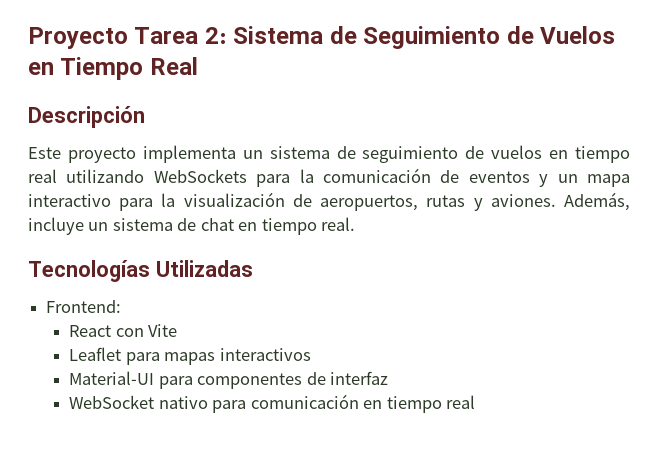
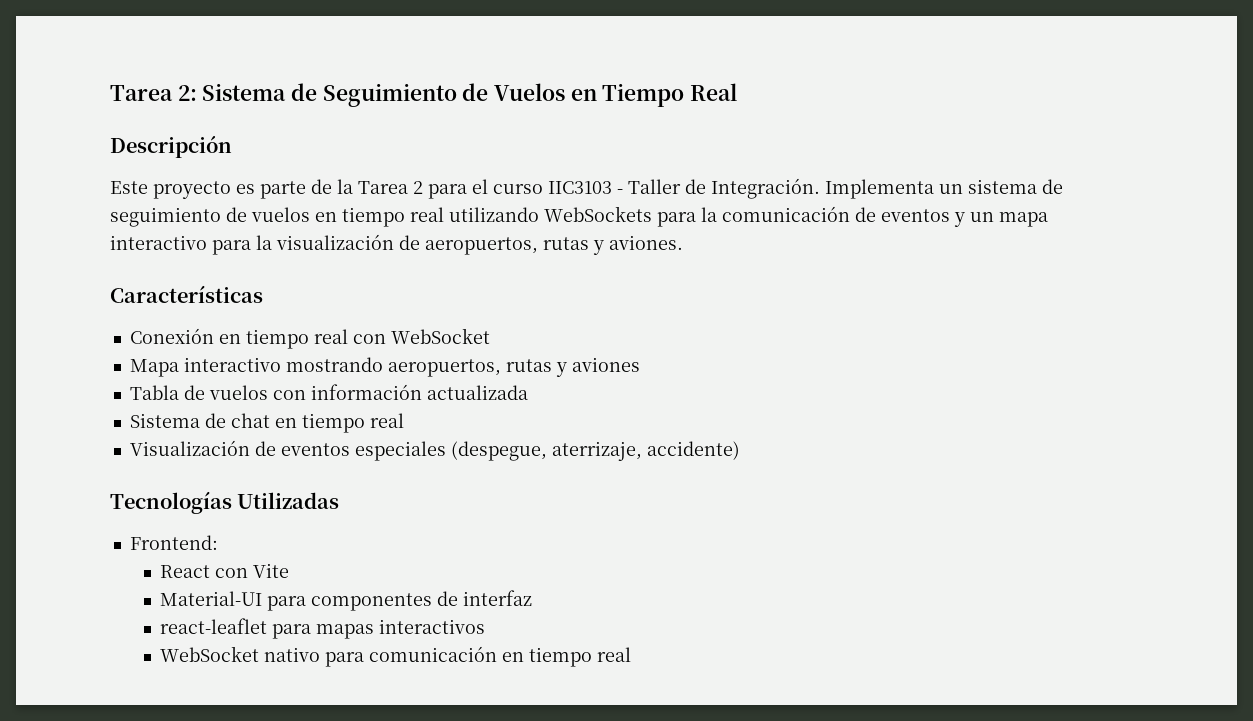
[28,27,128,49] Proyecto -> (110, 93) none
[142,145,236,163] implementa -> [236,178,934,199] es parte de la Tarea 2 para el curso IIC3103 - Taller de Integración. Implementa
[564,192,630,211] [28,217,356,235] Además, incluye un sistema de chat en tiempo real. -> [110,285,263,303] [129,328,490,349] [129,357,640,377] [129,384,528,400] [129,413,404,433] [129,440,740,461] // Características // Conexión en tiempo real con WebSocket // Mapa interactivo mostrando aeropuertos, rutas y aviones // Tabla de vuelos con información actualizada // Sistema de chat en tiempo real // Visualización de eventos especiales (despegue, aterrizaje, accidente)
[69,347,311,365] // Leaflet para mapas interactivos -> (290, 570) none
(389, 378) none -> [160,618,486,639] // react-leaflet para mapas interactivos

